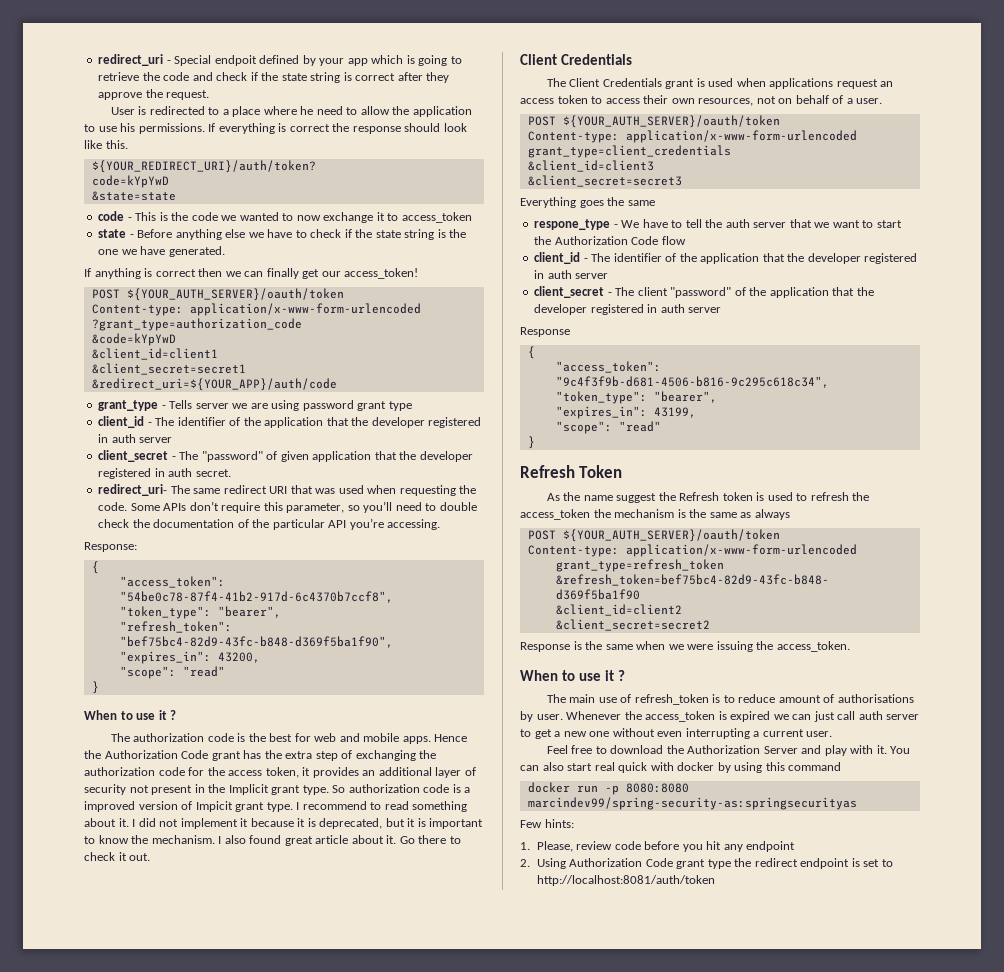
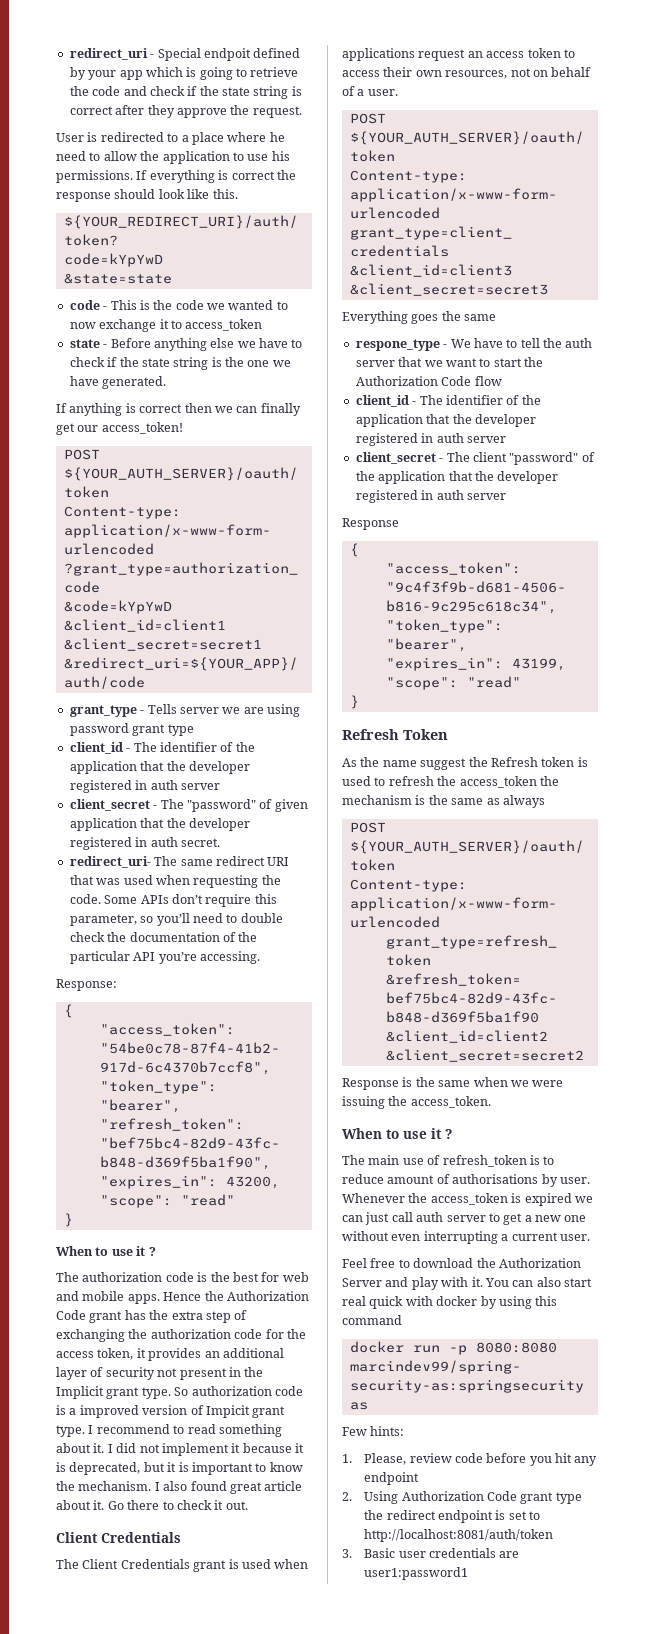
(715, 880) none -> [342,1548,520,1558] [364,1567,469,1580] // 3. Basic user credentials are user1:password1

